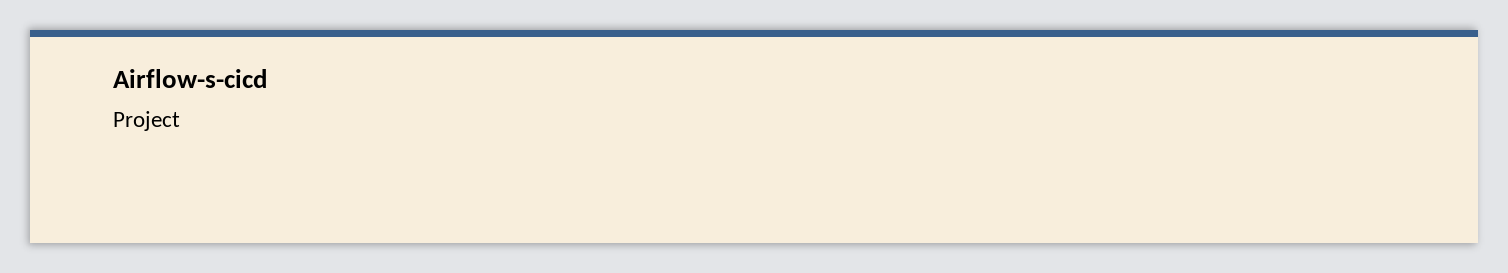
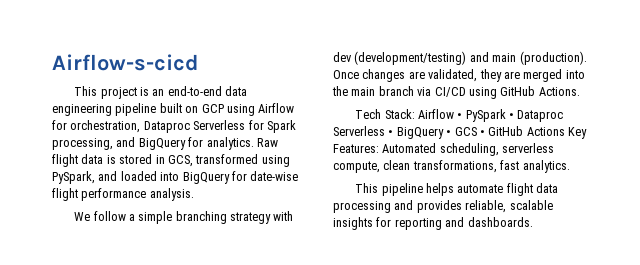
[113,111,180,131] Project -> [74,86,248,99] [52,103,295,116] [52,120,296,133] [52,137,278,150] [52,154,290,167] [52,171,299,184] [52,188,194,201] [74,211,294,224] [333,51,587,65] [333,69,585,82] [332,86,580,99] [355,109,564,122] [333,126,587,139] [333,143,555,156] [333,160,570,173] [355,183,559,196] [333,200,553,213] [333,217,533,230] This project is an end-to-end data engineering pipeline built on GCP using Airflow for orchestration, Dataproc Serverless for Spark processing, and BigQuery for analytics. Raw flight data is stored in GCS, transformed using PySpark, and loaded into BigQuery for date-wise flight performance analysis. // We follow a simple branching strategy with dev (development/testing) and main (production). Once changes are validated, they are merged into the main branch via CI/CD using GitHub Actions. // Tech Stack: Airflow • PySpark • Dataproc Serverless • BigQuery • GCS • GitHub Actions Key Features: Automated scheduling, serverless compute, clean transformations, fast analytics. // This pipeline helps automate flight data processing and provides reliable, scalable insights for reporting and dashboards.

